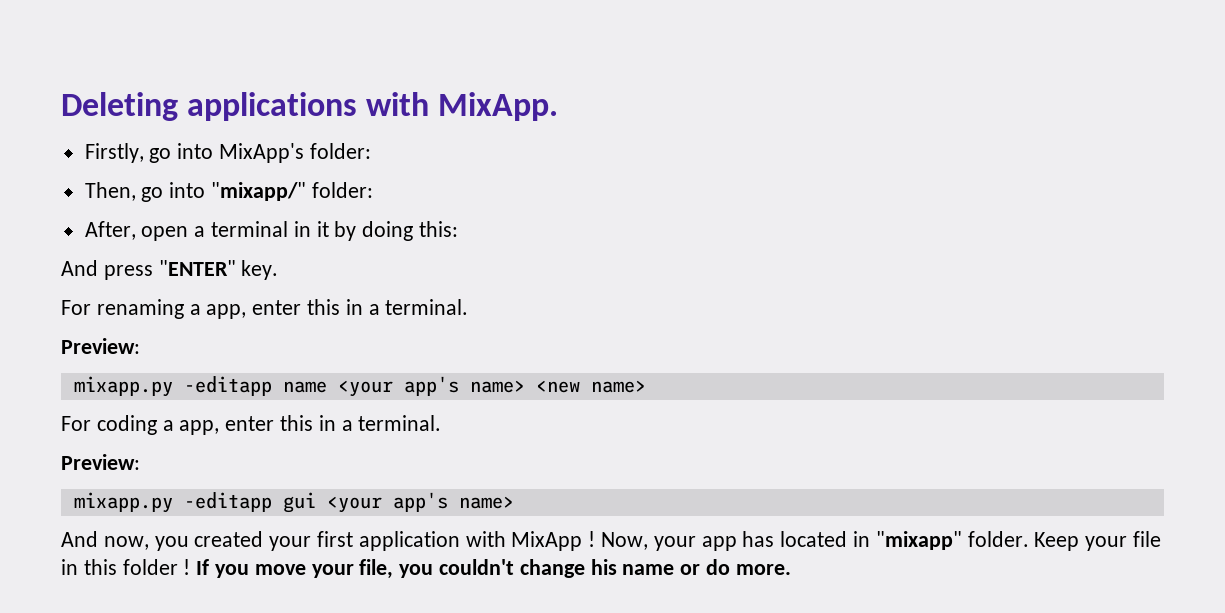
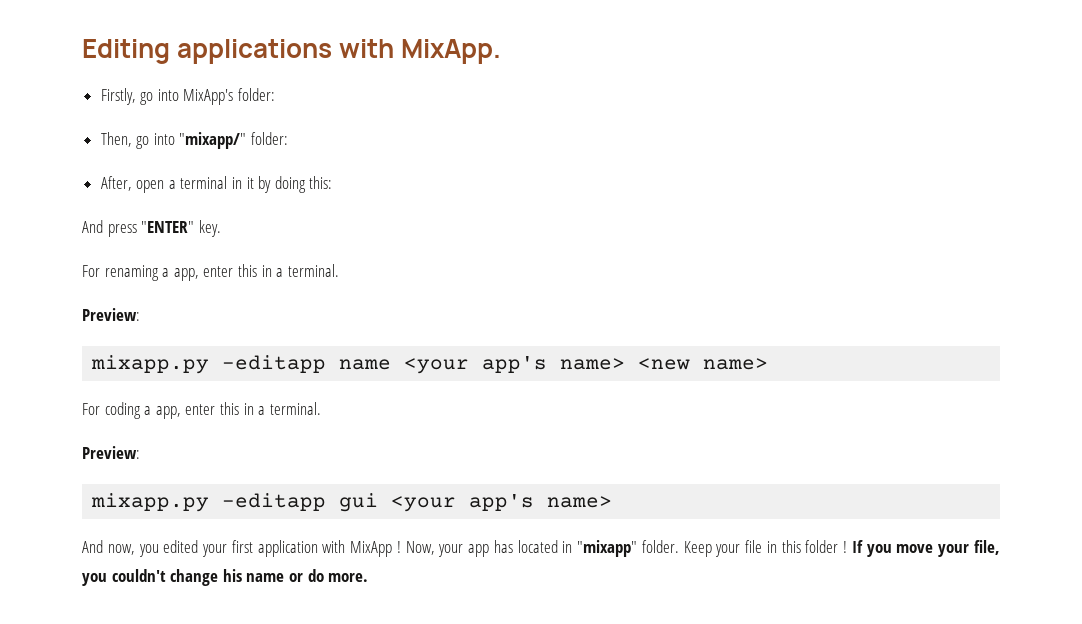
[61,92,178,121] Deleting -> [82,39,170,64] Editing
[194,531,264,547] created -> [163,540,199,553] edited

